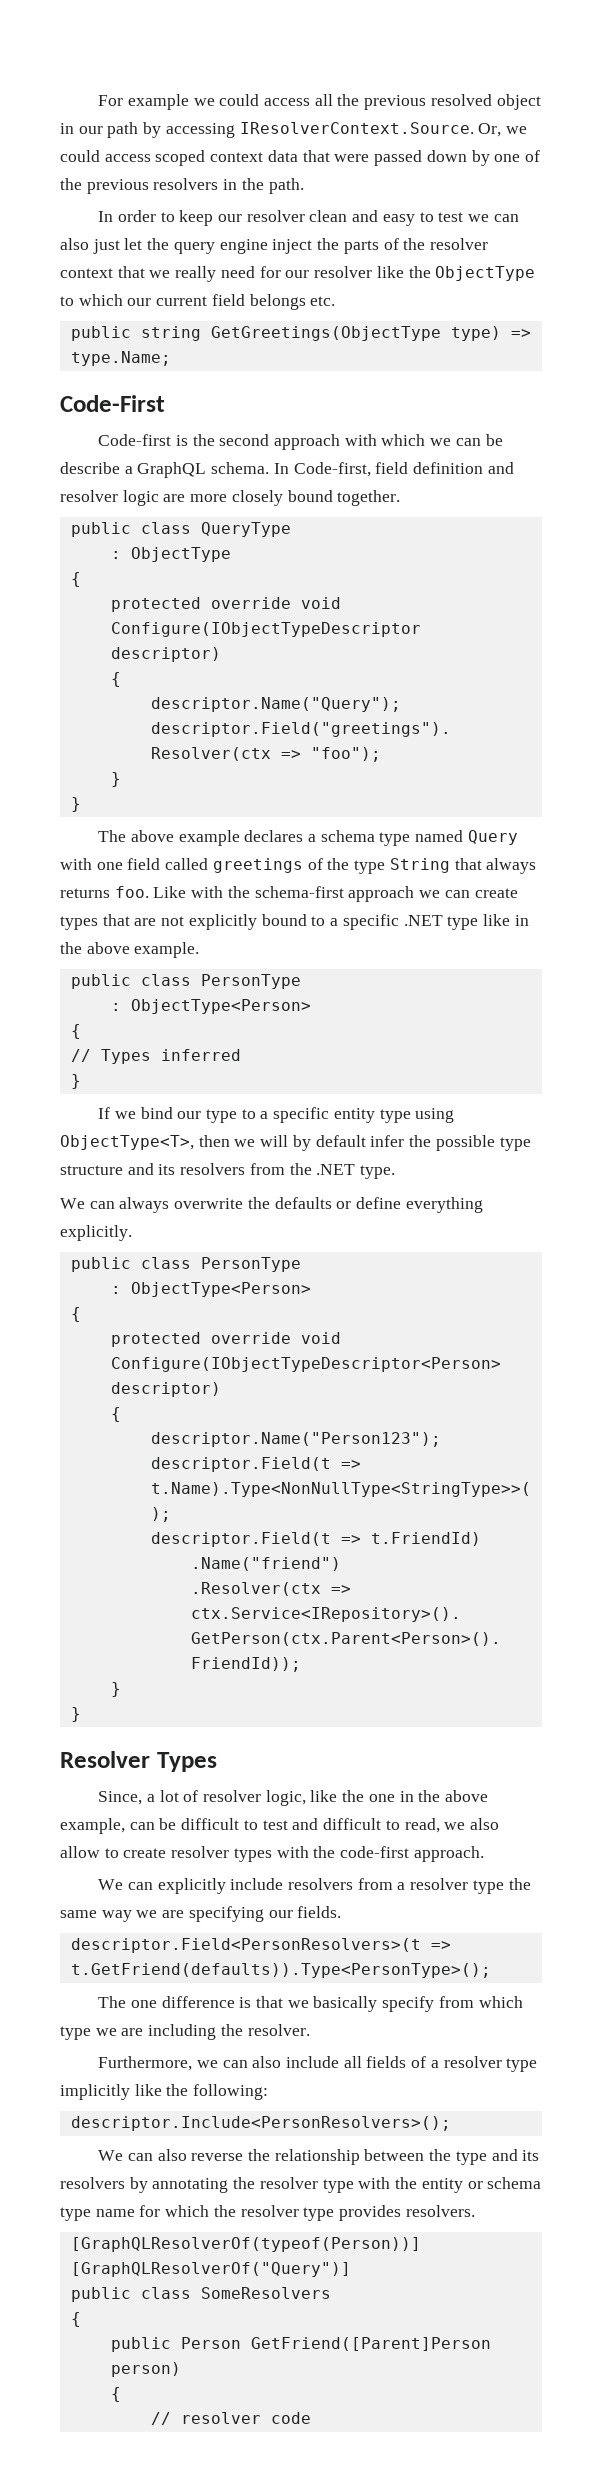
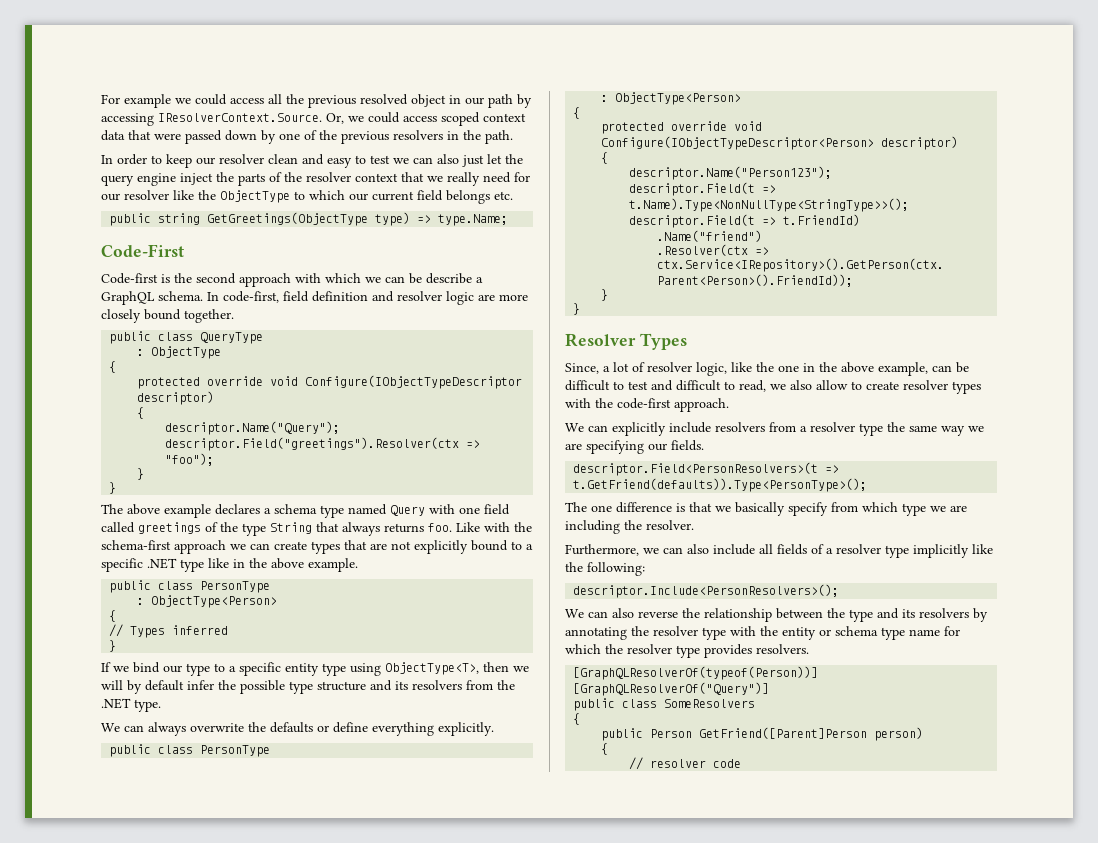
[293,462,371,477] Code-first, -> [223,291,279,303] code-first,

